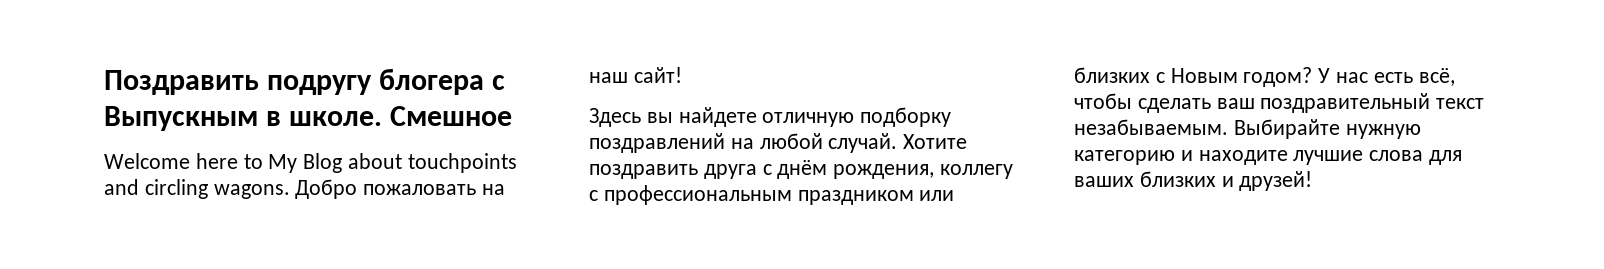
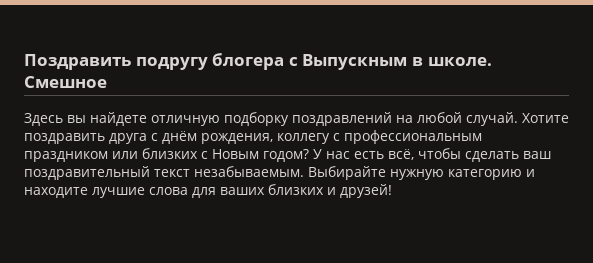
[104,153,517,173] [104,179,506,199] [589,67,682,83] // Welcome here to My Blog about touchpoints and circling wagons. Добро пожаловать на наш сайт! -> (107, 82) none

